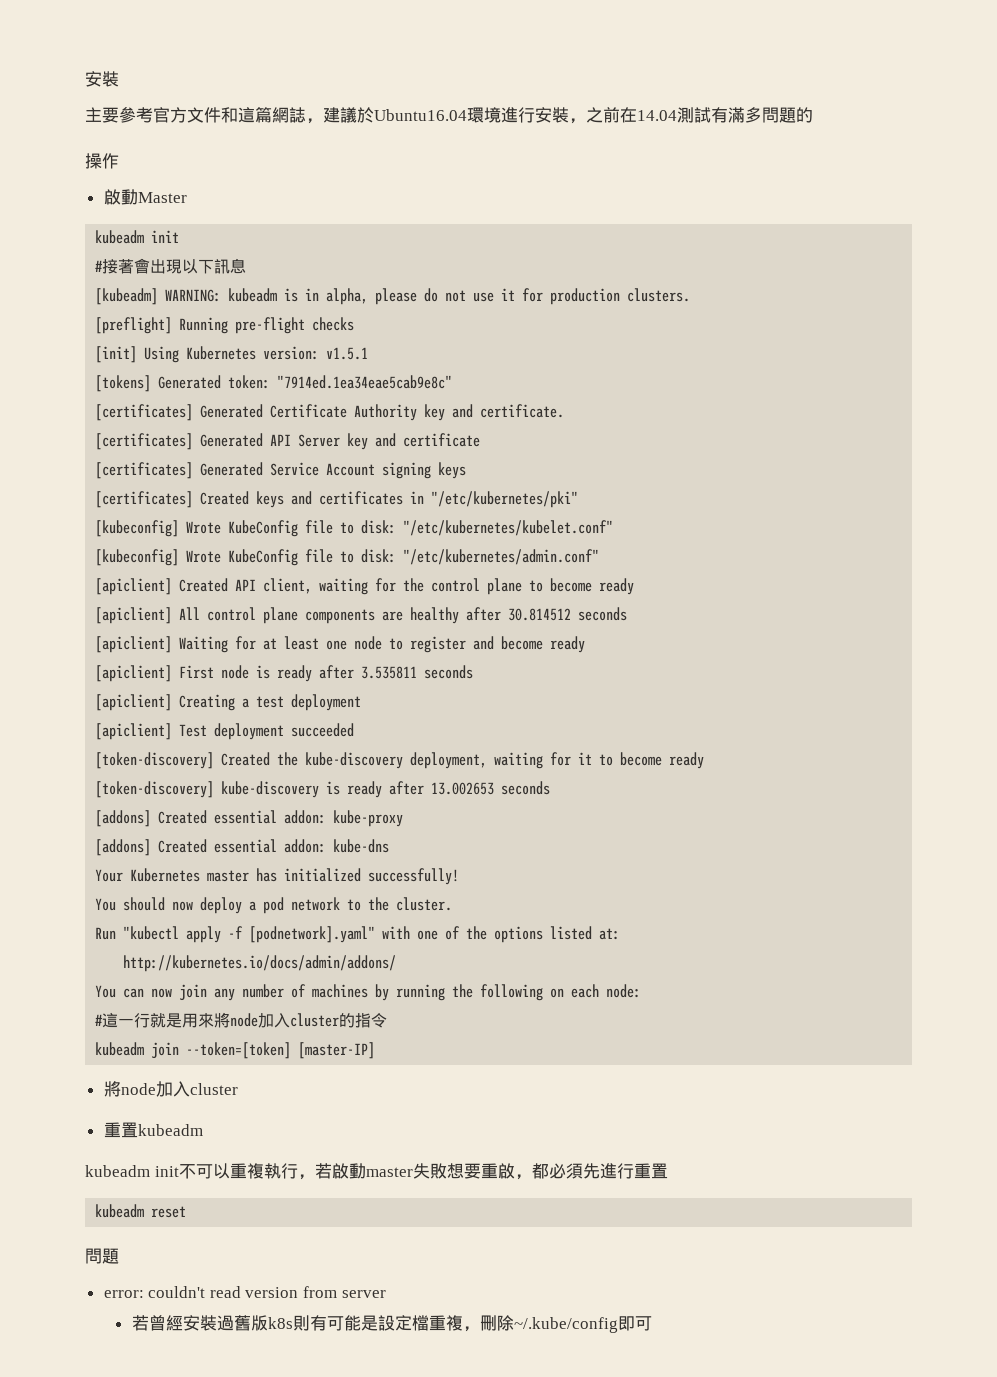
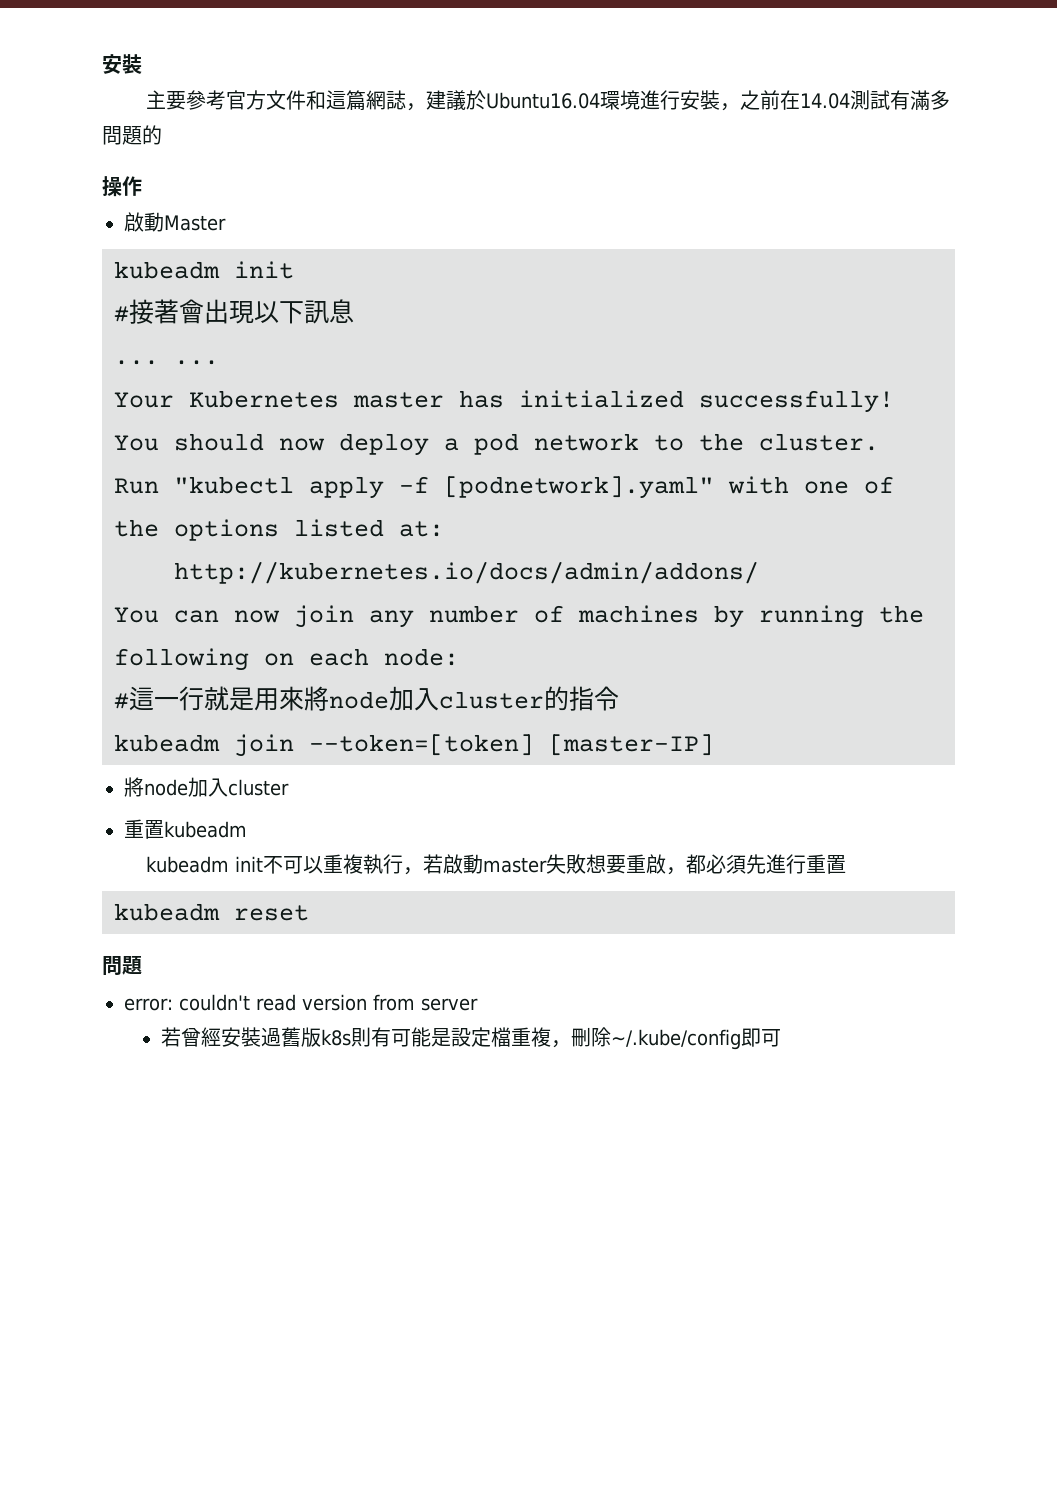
[95,288,691,305] [95,317,355,334] [95,346,369,363] [95,375,453,392] [95,404,565,421] [95,433,481,450] [95,462,467,479] [95,491,579,508] [95,520,614,537] [95,549,600,566] [95,578,635,595] [95,607,628,624] [95,636,586,653] [95,665,474,682] [95,694,362,711] [95,723,355,740] [95,752,705,769] [95,781,551,798] [95,810,404,827] [95,839,390,856] [kubeadm] WARNING: kubeadm is in alpha, please do not use it for production clusters. // [preflight] Running pre-flight checks // [init] Using Kubernetes version: v1.5.1 // [tokens] Generated token: "7914ed.1ea34eae5cab9e8c" // [certificates] Generated Certificate Authority key and certificate. // [certificates] Generated API Server key and certificate // [certificates] Generated Service Account signing keys // [certificates] Created keys and certificates in "/etc/kubernetes/pki" // [kubeconfig] Wrote KubeConfig file to disk: "/etc/kubernetes/kubelet.conf" // [kubeconfig] Wrote KubeConfig file to disk: "/etc/kubernetes/admin.conf" // [apiclient] Created API client, waiting for the control plane to become ready // [apiclient] All control plane components are healthy after 30.814512 seconds // [apiclient] Waiting for at least one node to register and become ready // [apiclient] First node is ready after 3.535811 seconds // [apiclient] Creating a test deployment // [apiclient] Test deployment succeeded // [token-discovery] Created the kube-discovery deployment, waiting for it to become ready // [token-discovery] kube-discovery is ready after 13.002653 seconds // [addons] Created essential addon: kube-proxy // [addons] Created essential addon: kube-dns -> [114,360,219,365] ... ...

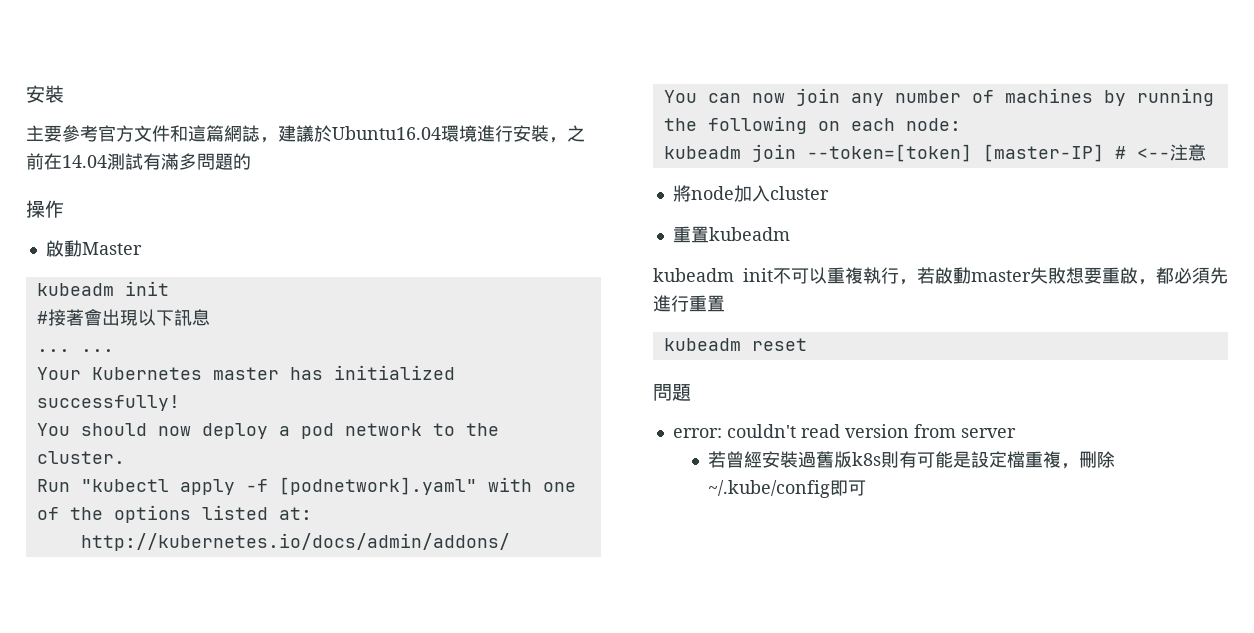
[114,686,619,711] // #這一行就是用來將node加入cluster的指令 -> (961, 124) none
(714, 745) none -> [1114,144,1206,161] # <--注意

